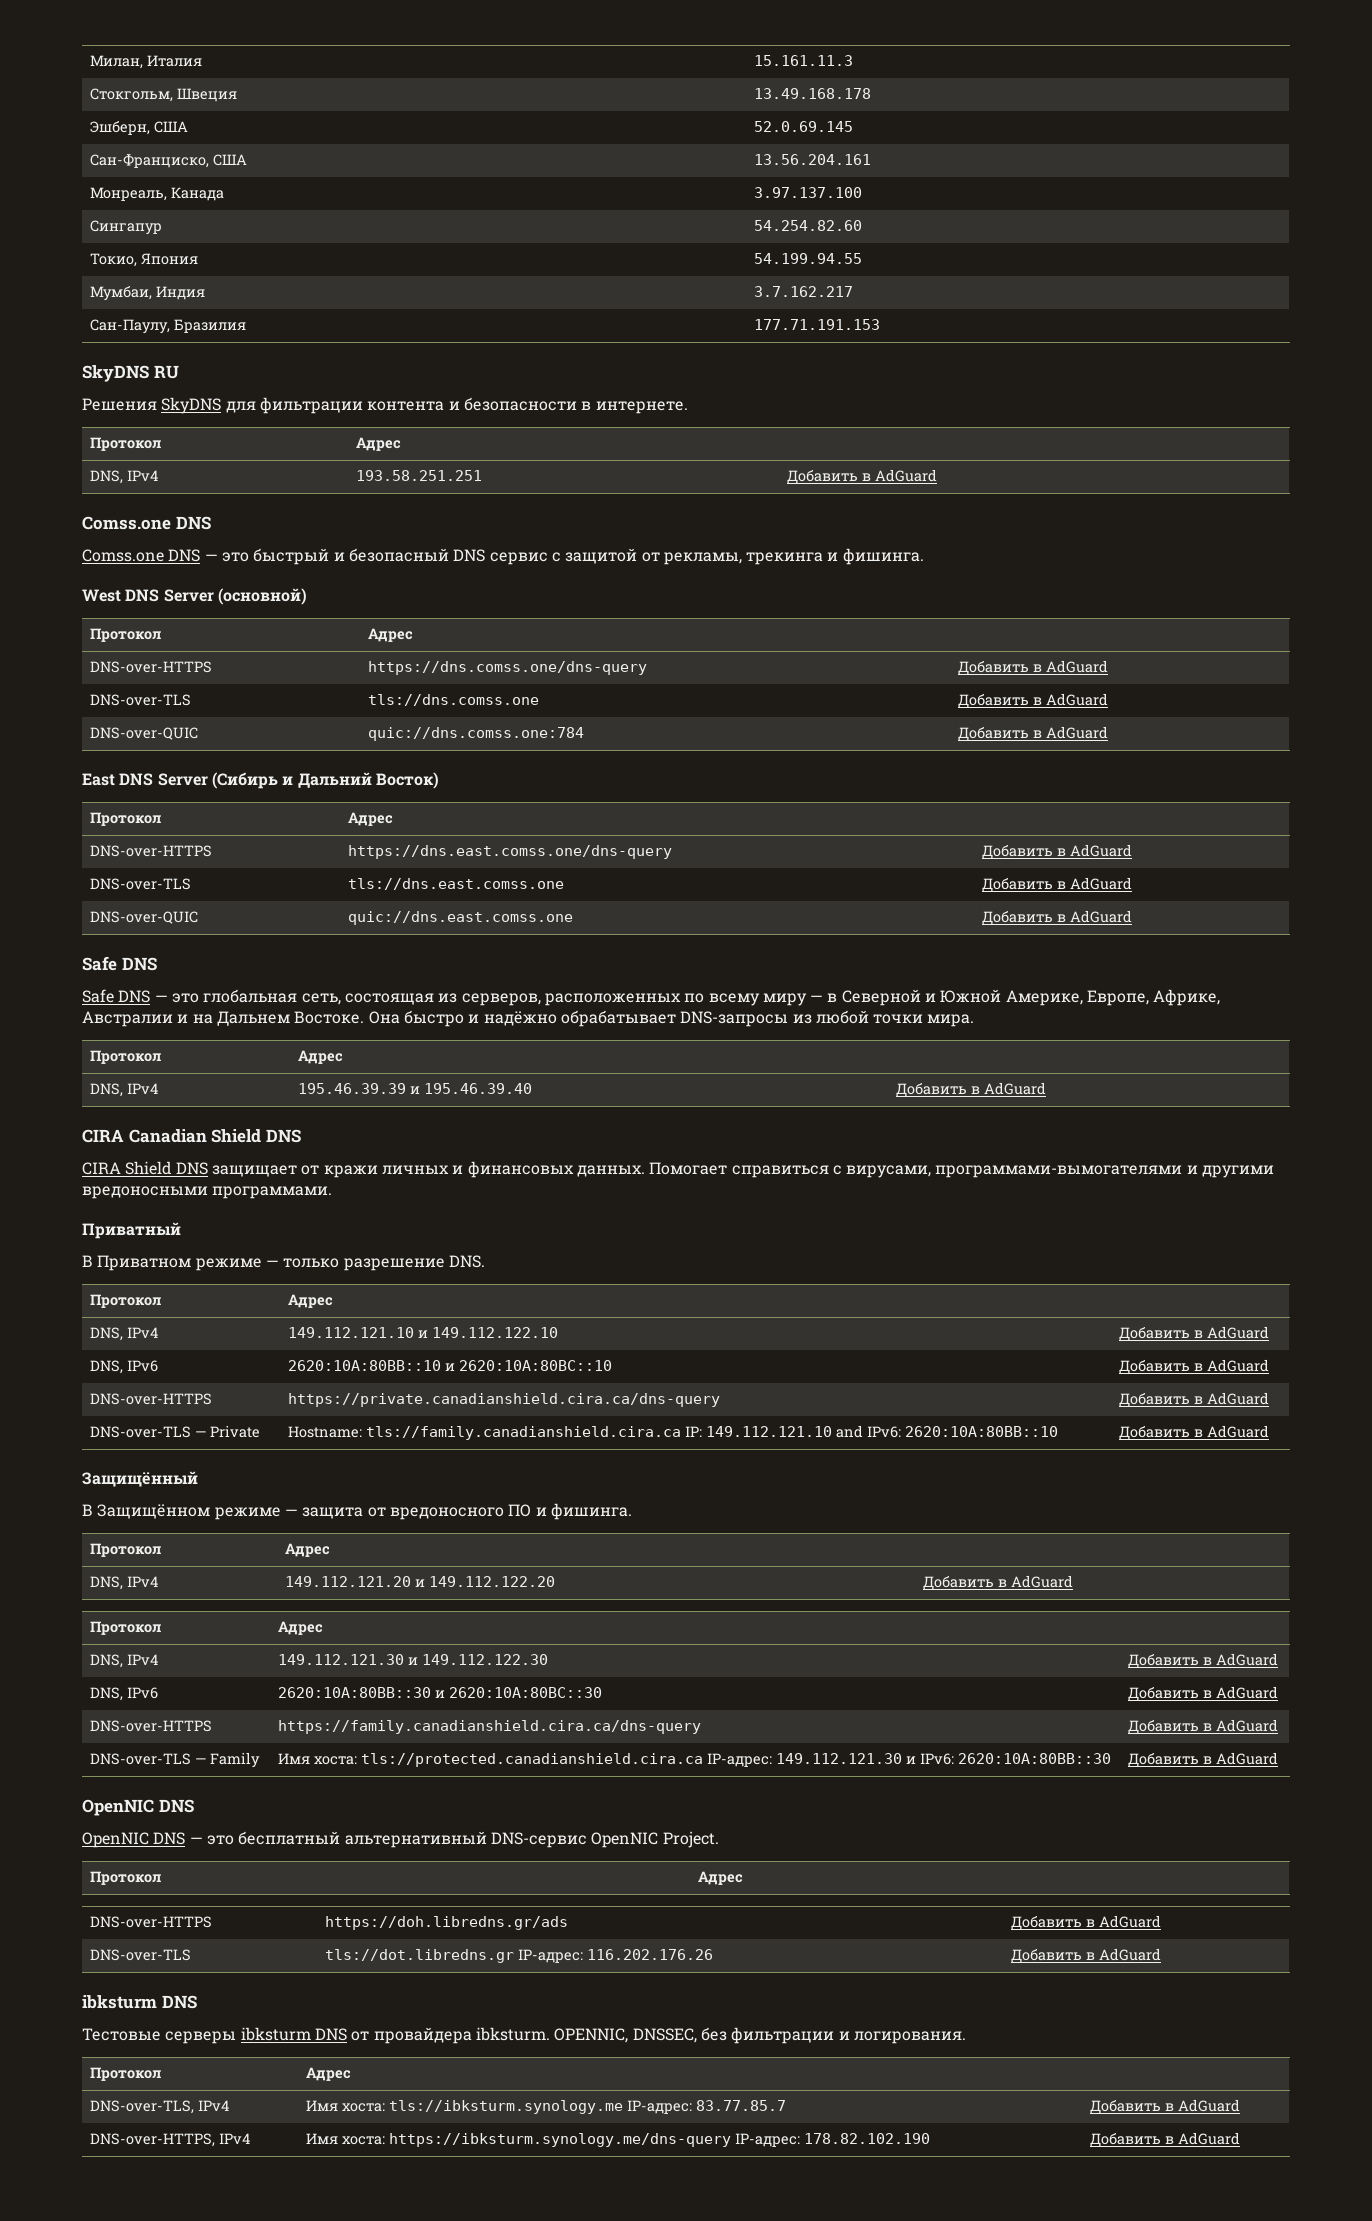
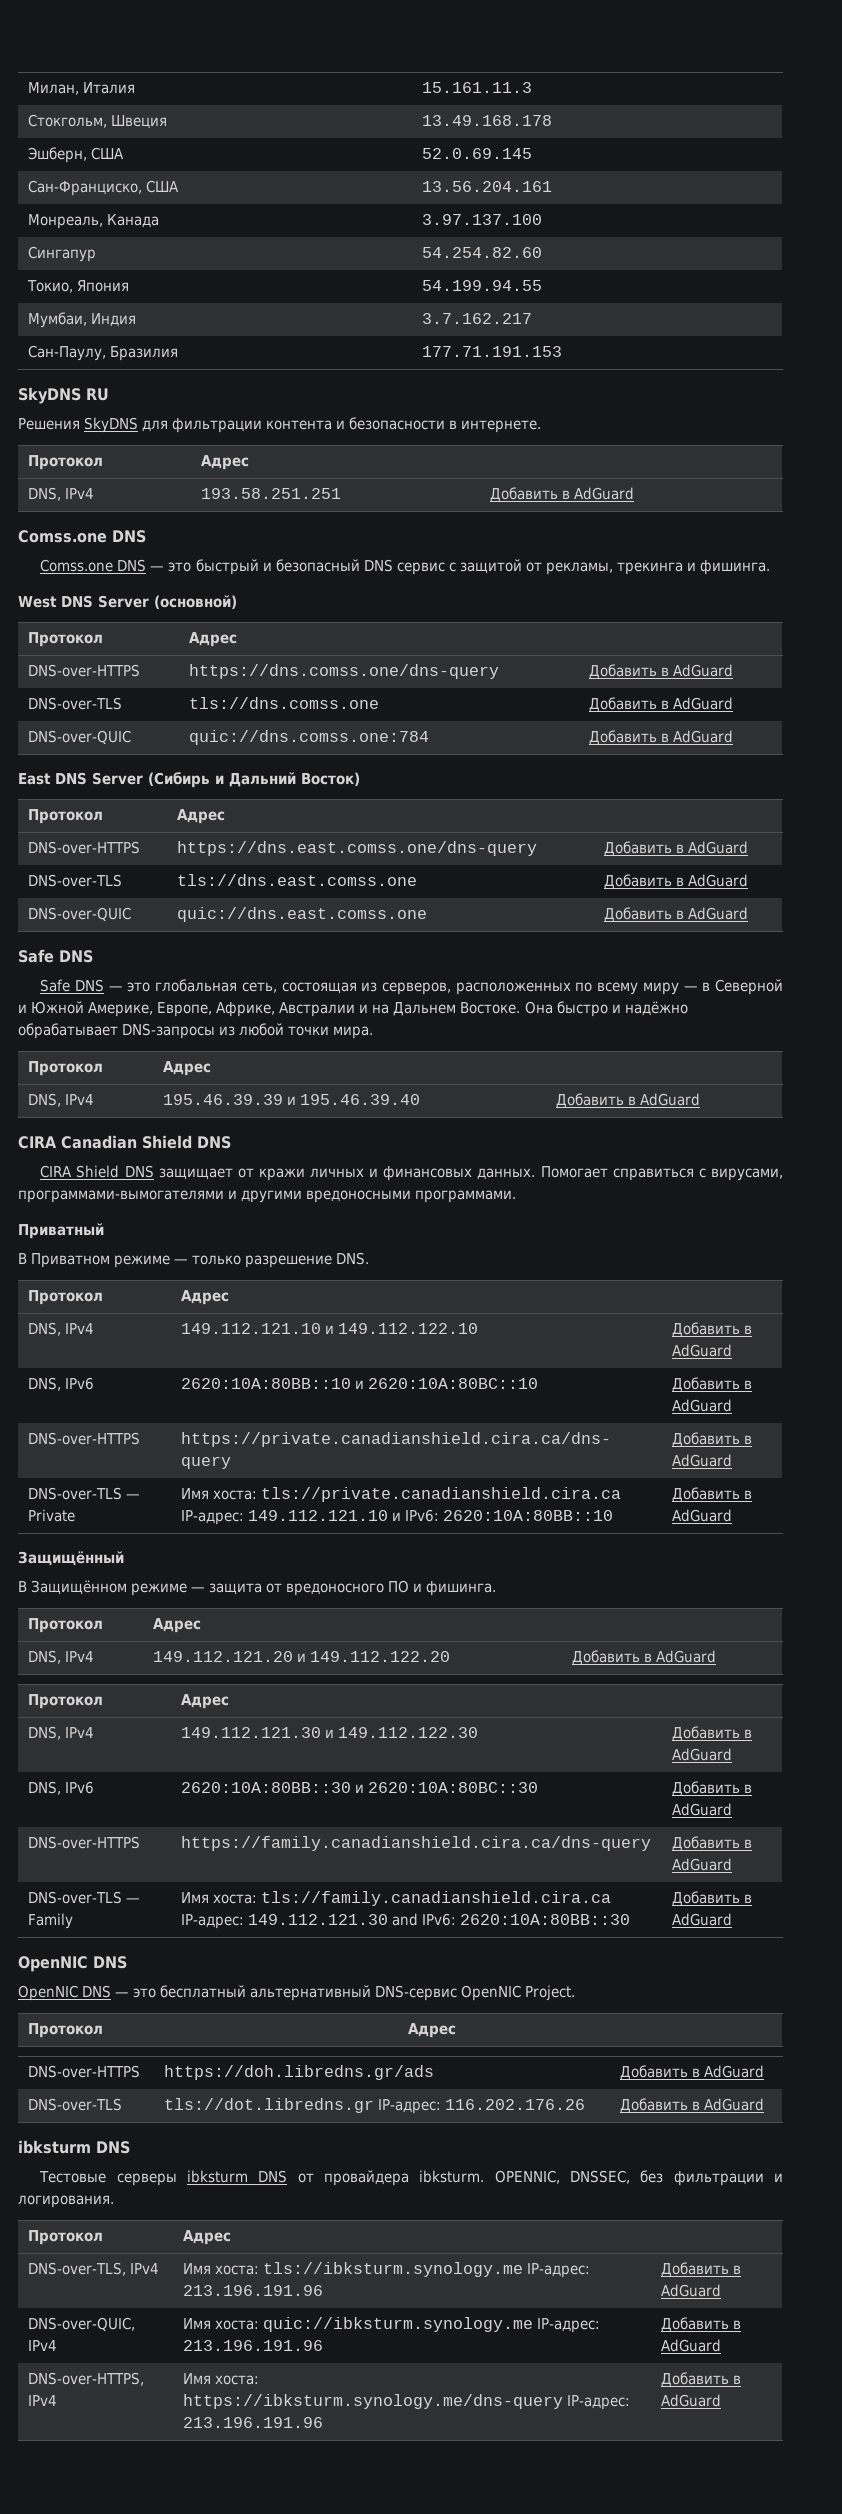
[288,1425,864,1440] Hostname: tls://family.canadianshield.cira.ca IP: 149.112.121.10 and -> [181,1487,622,1502] [181,1510,402,1525] Имя хоста: tls://private.canadianshield.cira.ca IP-адрес: 149.112.121.10 и
[361,1753,704,1767] tls://protected.canadianshield.cira.ca -> [261,1891,612,1906] tls://family.canadianshield.cira.ca
[906,1756,917,1764] и -> [392,1913,419,1926] and
[696,2100,787,2111] 83.77.85.7 -> [183,2285,324,2296] [661,2262,742,2277] [661,2284,722,2297] [28,2317,136,2331] [28,2340,58,2351] [183,2317,601,2333] [183,2340,324,2351] 213.196.191.96 | Добавить в AdGuard // DNS-over-QUIC, IPv4 | Имя хоста: quic://ibksturm.synology.me IP-адрес: 213.196.191.96
[804,2133,931,2144] 178.82.102.190 -> [183,2417,324,2428] 213.196.191.96

